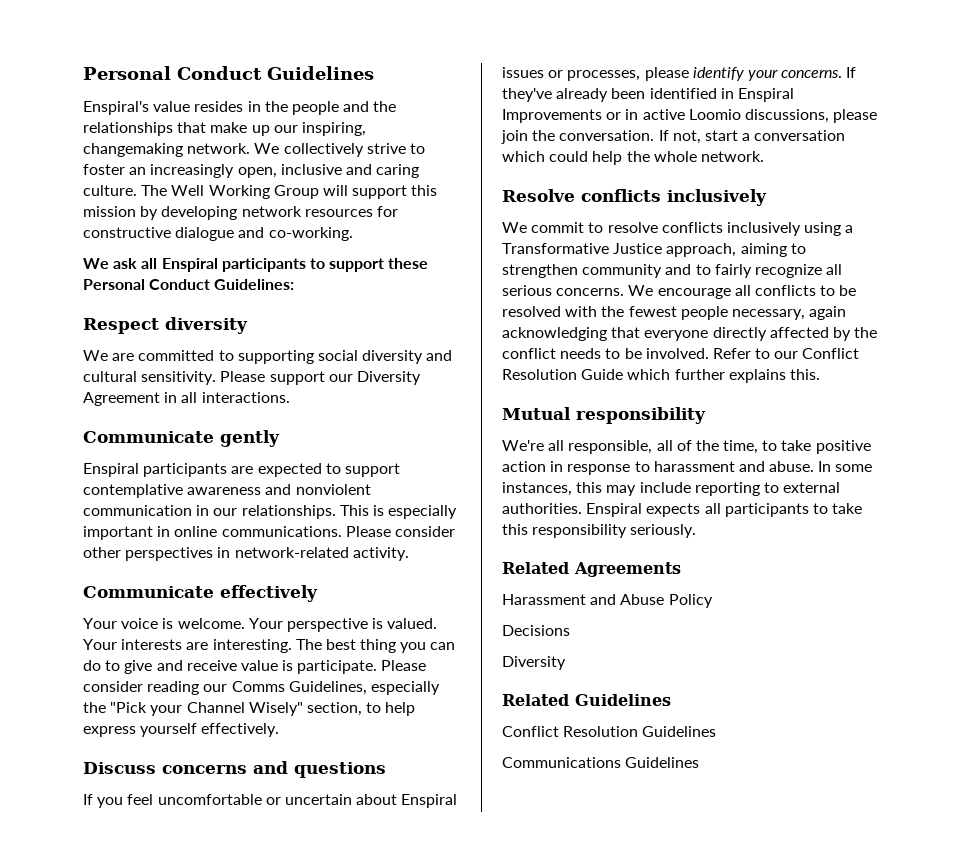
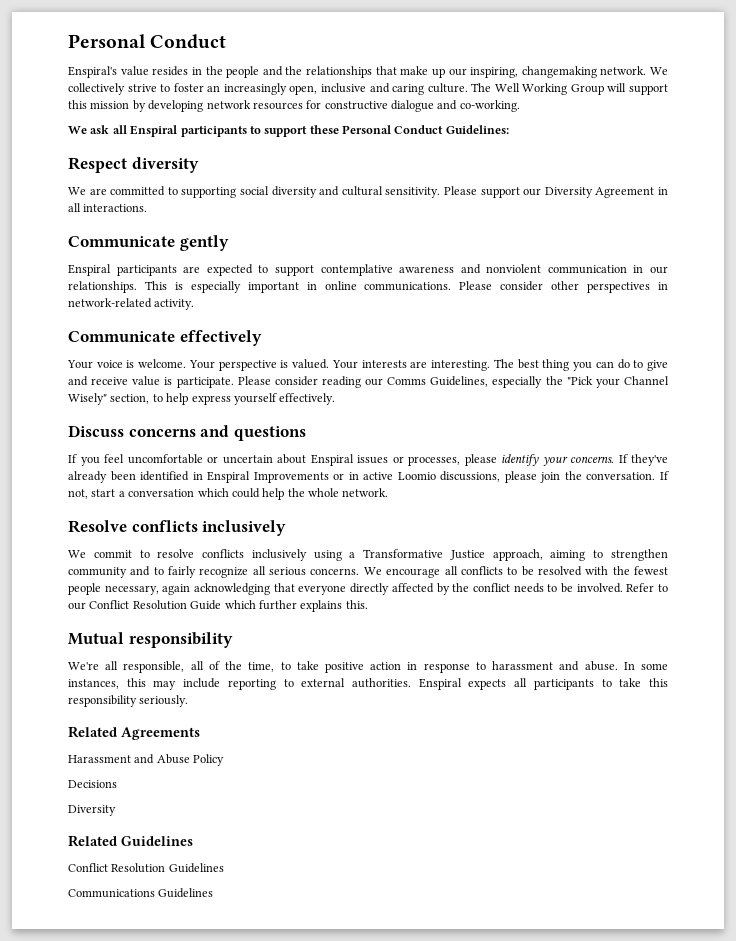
[83,66,374,80] Personal Conduct Guidelines -> [68,34,227,49] Personal Conduct

